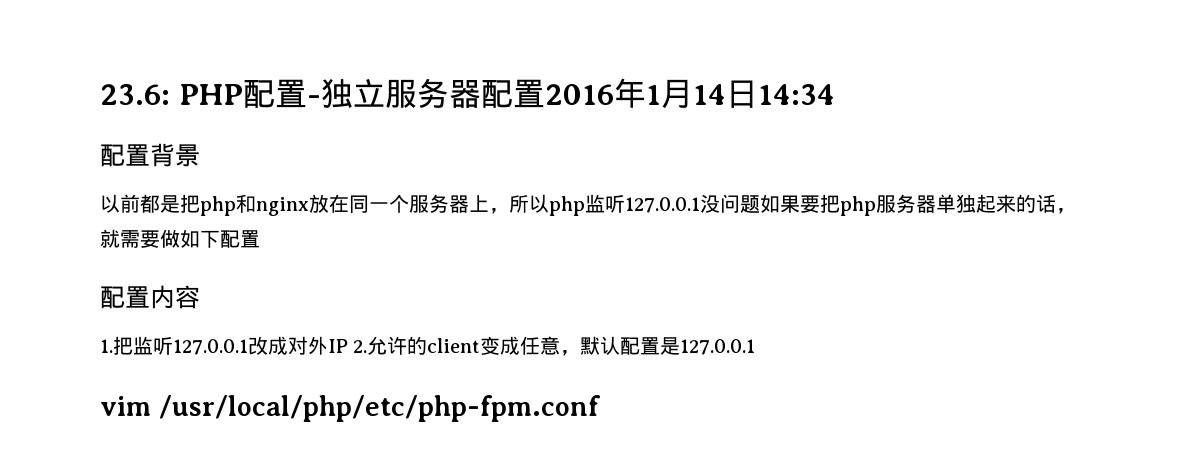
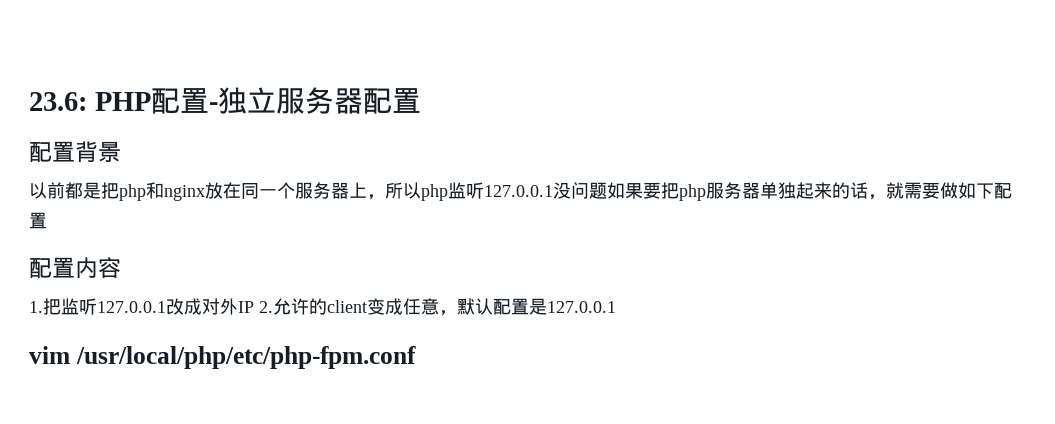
[544,78,835,108] 2016年1月14日14:34 -> (421, 100) none

